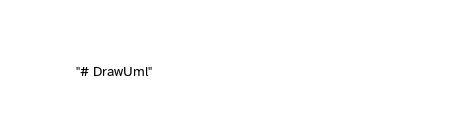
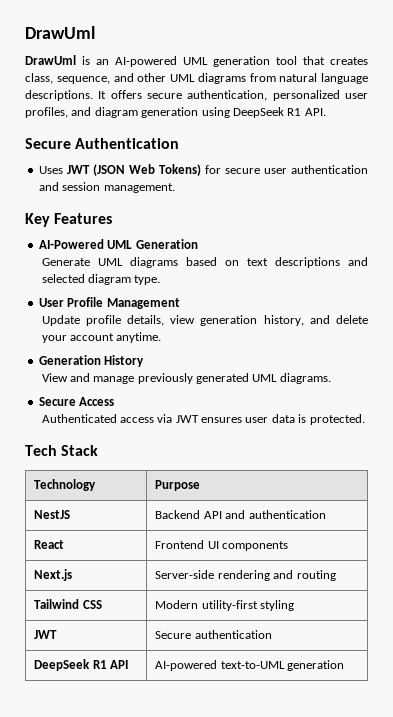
[76,67,152,76] "# DrawUml" -> [25,26,95,39] [25,55,368,67] [25,73,368,84] [25,90,368,101] [25,107,326,118] [25,138,180,149] [38,164,368,176] [38,182,175,193] [25,213,113,227] [38,239,198,249] [41,257,368,268] [41,274,161,285] [38,297,180,309] [41,315,368,326] [41,332,162,343] [38,355,145,367] [41,373,331,384] [38,397,115,406] [41,414,365,425] [25,445,99,456] [34,479,97,491] [155,480,201,491] [34,510,71,519] [155,510,326,519] [34,540,65,549] [155,540,289,551] [34,569,73,581] [155,570,336,581] [34,599,102,609] [155,600,295,611] [34,630,58,639] [155,630,272,639] [34,659,129,671] [155,660,345,671] DrawUml // DrawUml is an AI-powered UML generation tool that creates class, sequence, and other UML diagrams from natural language descriptions. It offers secure authentication, personalized user profiles, and diagram generation using DeepSeek R1 API. // Secure Authentication // Uses JWT (JSON Web Tokens) for secure user authentication and session management. // Key Features // AI-Powered UML Generation // Generate UML diagrams based on text descriptions and selected diagram type. // User Profile Management // Update profile details, view generation history, and delete your account anytime. // Generation History // View and manage previously generated UML diagrams. // Secure Access // Authenticated access via JWT ensures user data is protected. // Tech Stack // Technology | Purpose // NestJS | Backend API and authentication // React | Frontend UI components // Next.js | Server-side rendering and routing // Tailwind CSS | Modern utility-first styling // JWT | Secure authentication // DeepSeek R1 API | AI-powered text-to-UML generation

